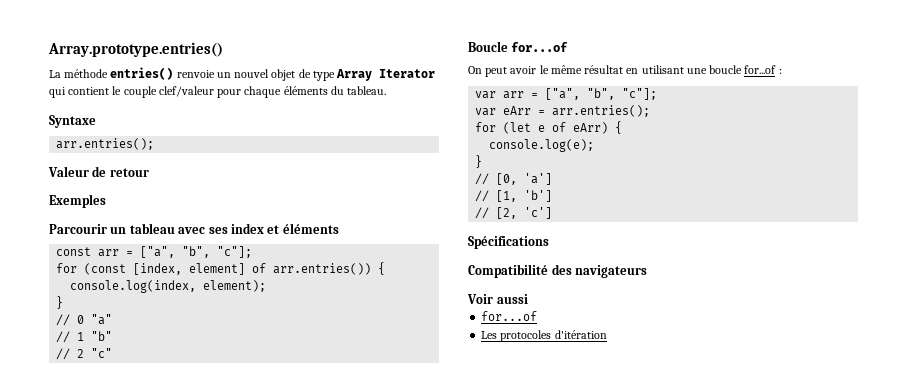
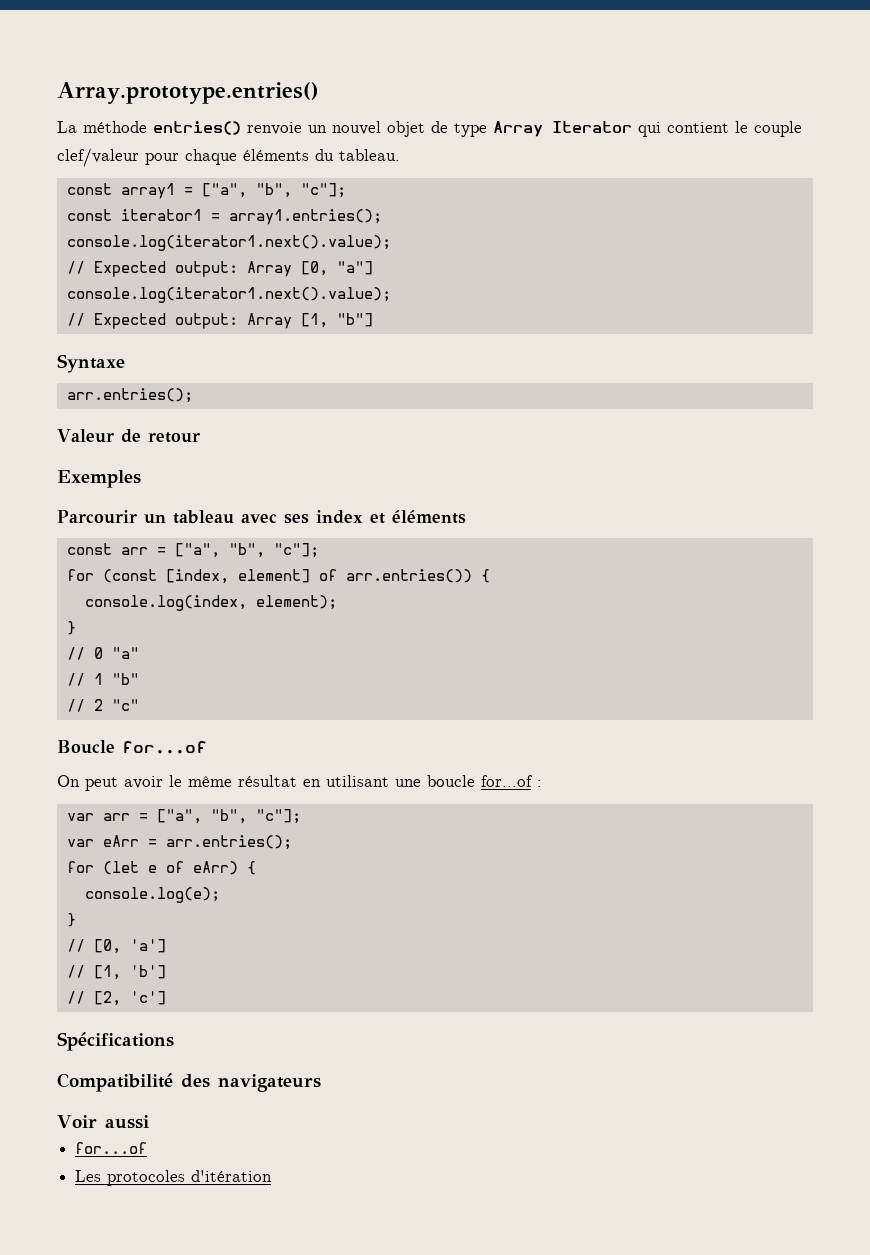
(387, 90) none -> [66,183,346,199] [66,209,382,225] [66,235,391,251] [66,261,373,277] [66,287,391,303] [66,313,373,329] // const array1 = ["a", "b", "c"]; // const iterator1 = array1.entries(); // console.log(iterator1.next().value); // // Expected output: Array [0, "a"] // console.log(iterator1.next().value); // // Expected output: Array [1, "b"]

